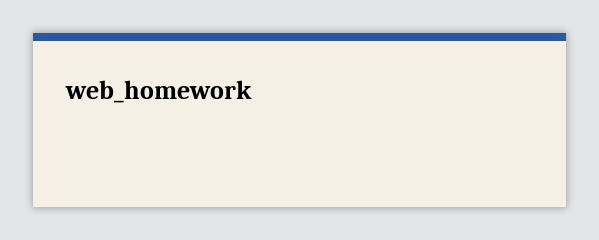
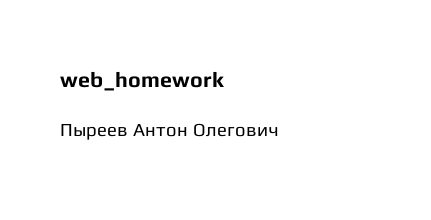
(252, 91) none -> [60,123,279,140] // Пыреев Антон Олегович

